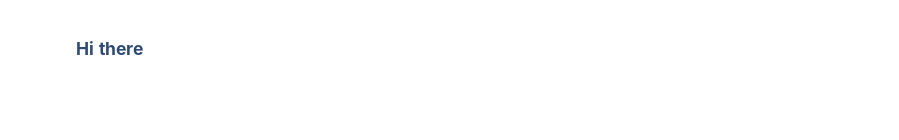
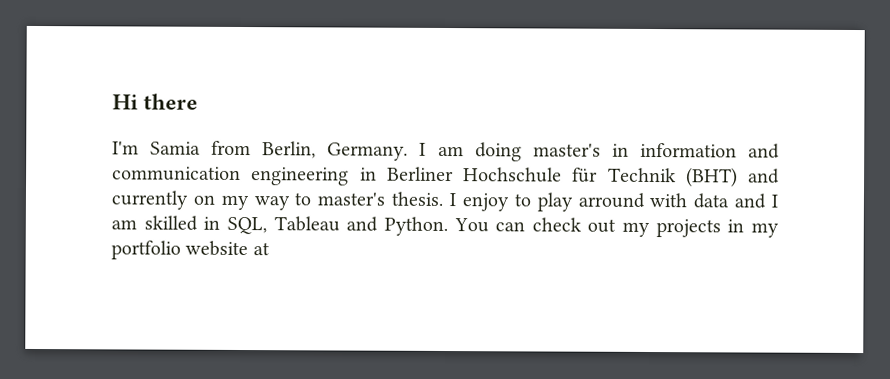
(143, 48) none -> [112,140,781,162] [112,166,780,188] [111,190,779,212] [111,215,779,238] [111,240,270,260] // I'm Samia from Berlin, Germany. I am doing master's in information and communication engineering in Berliner Hochschule für Technik (BHT) and currently on my way to master's thesis. I enjoy to play arround with data and I am skilled in SQL, Tableau and Python. You can check out my projects in my portfolio website at

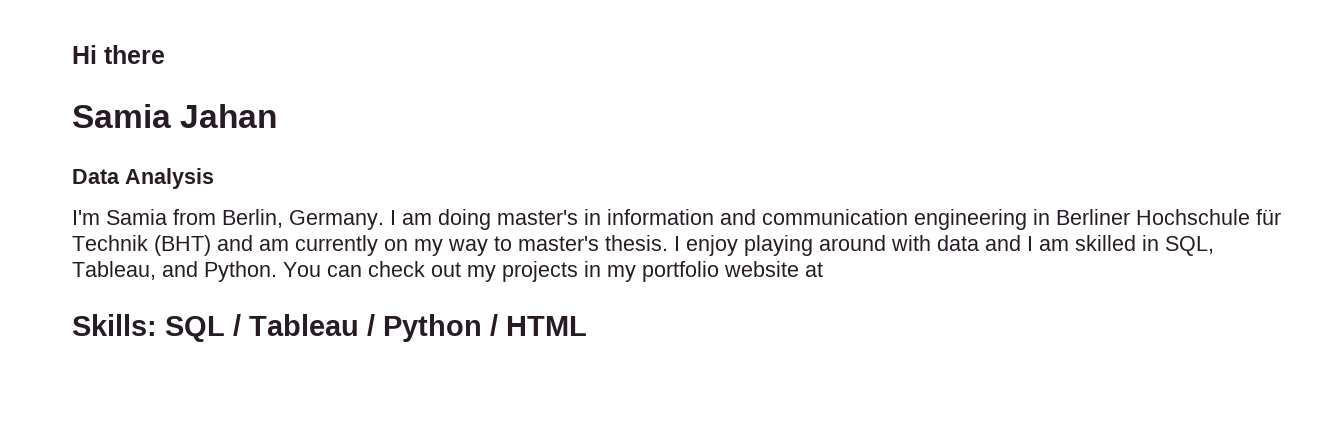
(199, 101) none -> [72,104,278,128] [72,168,214,189] // Samia Jahan // Data Analysis
(780, 176) none -> [259,239,289,251] am
[513,192,645,212] to play arround -> [744,235,886,256] playing around
[273,216,340,232] Tableau -> [72,261,156,280] Tableau,
(270, 249) none -> [72,314,587,342] // Skills: SQL / Tableau / Python / HTML

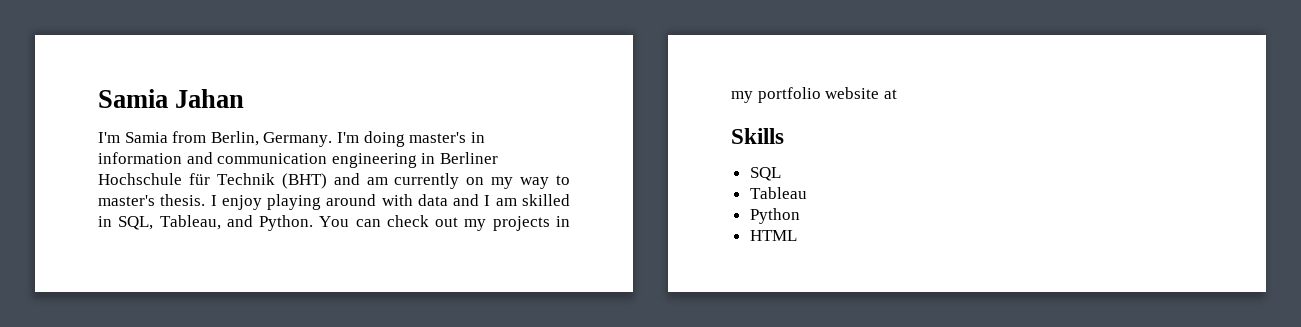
[72,45,165,64] Hi there // -> (98, 98) none
[72,168,214,189] // Data Analysis -> (245, 98) none
[390,210,432,225] I am -> [336,132,359,143] I'm
[72,314,157,336] Skills: -> [731,128,784,144] Skills //
[233,314,241,336] / -> (781, 174) //
[367,314,375,336] / -> (807, 193) //
[490,314,498,336] / -> (800, 216) //

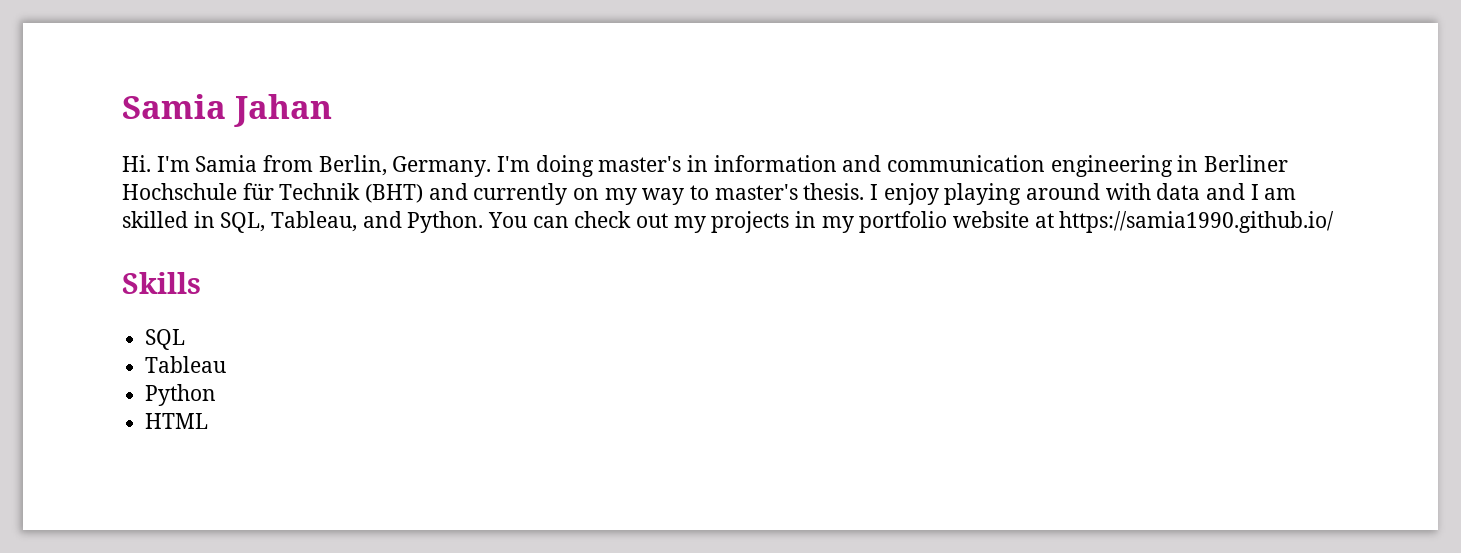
(245, 98) none -> [122,155,151,172] Hi.
[366,177,388,185] am -> (468, 191) none
(897, 94) none -> [1059,211,1335,233] https://samia1990.github.io/

